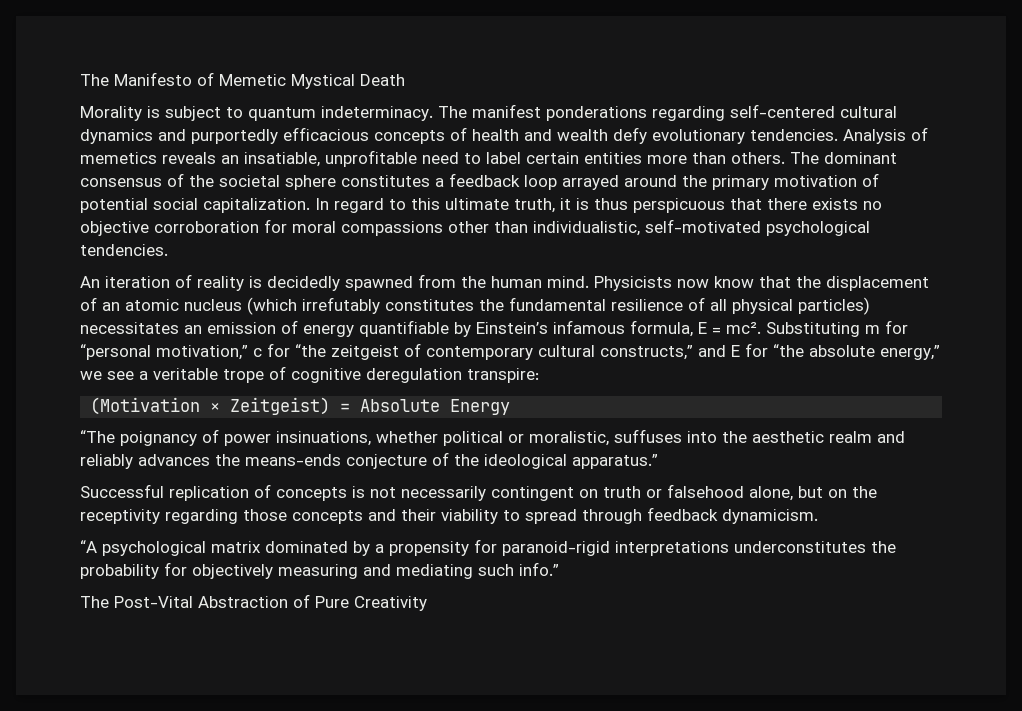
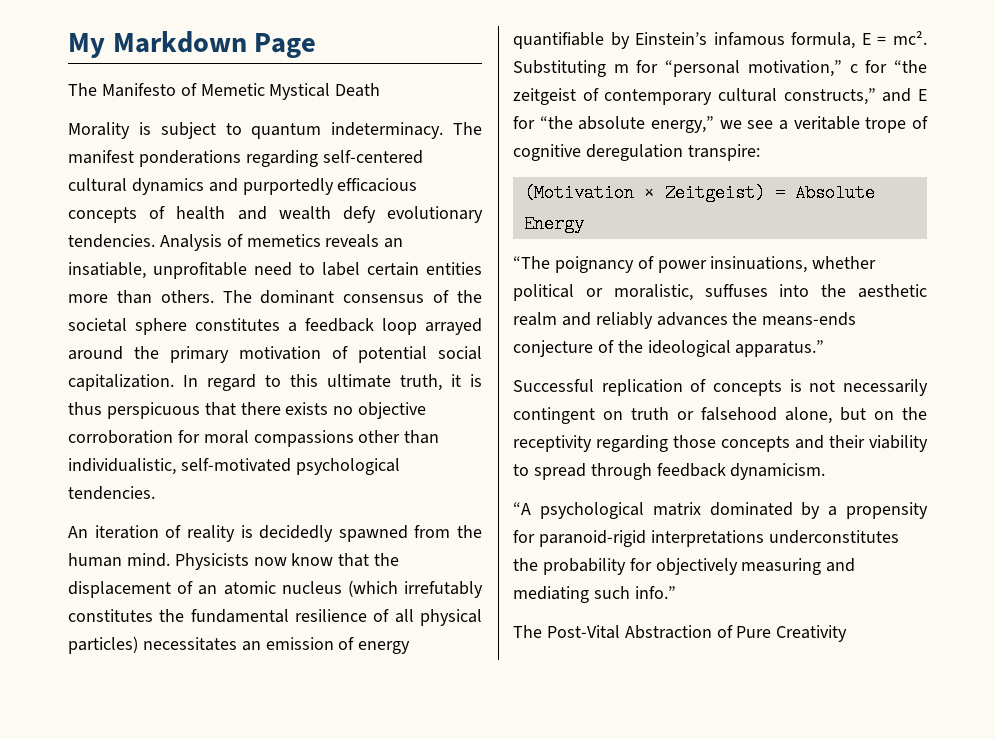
(80, 80) none -> [68,31,317,58] My Markdown Page //

